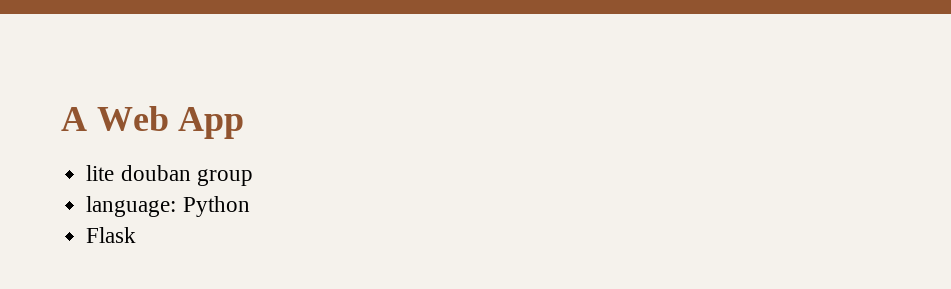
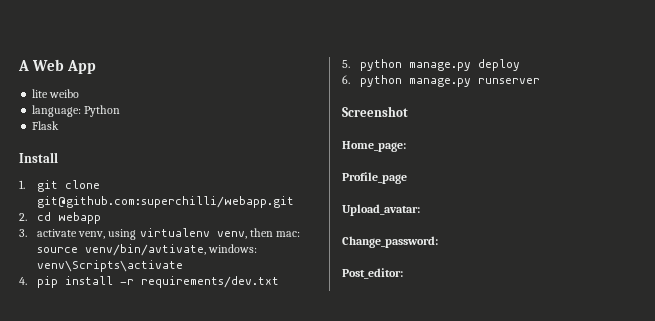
[120,165,253,186] douban group -> [49,89,80,98] weibo
(137, 235) none -> [19,152,58,163] [19,180,101,192] [37,196,295,208] [19,212,102,224] [19,228,301,240] [37,244,258,256] [37,260,184,272] [19,276,280,288] [342,59,521,71] [342,75,541,87] [342,106,408,117] [342,141,406,152] [342,172,407,184] [342,204,420,216] [342,236,438,248] [342,268,403,279] // Install // 1. git clone git@github.com:superchilli/webapp.git // 2. cd webapp // 3. activate venv, using virtualenv venv, then mac: source venv/bin/avtivate, windows: venv\Scripts\activate // 4. pip install -r requirements/dev.txt // 5. python manage.py deploy // 6. python manage.py runserver // Screenshot // Home_page: // Profile_page // Upload_avatar: // Change_password: // Post_editor:

